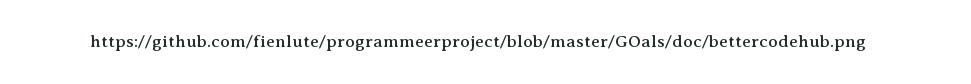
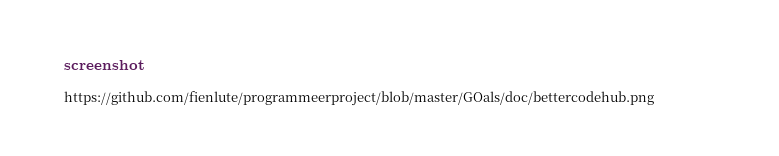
(90, 43) none -> [64,60,145,70] screenshot //

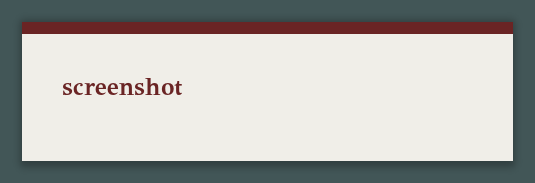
[64,91,654,106] // https://github.com/fienlute/programmeerproject/blob/master/GOals/doc/bettercodehub.png -> (183, 87) none

